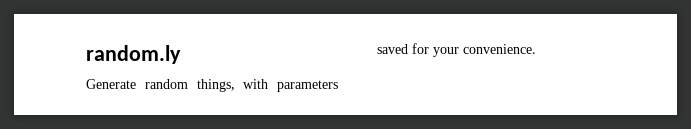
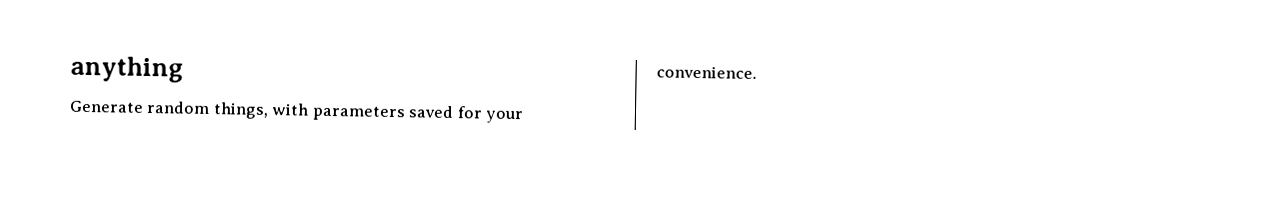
[86,45,181,64] random.ly -> [70,55,183,83] anything

